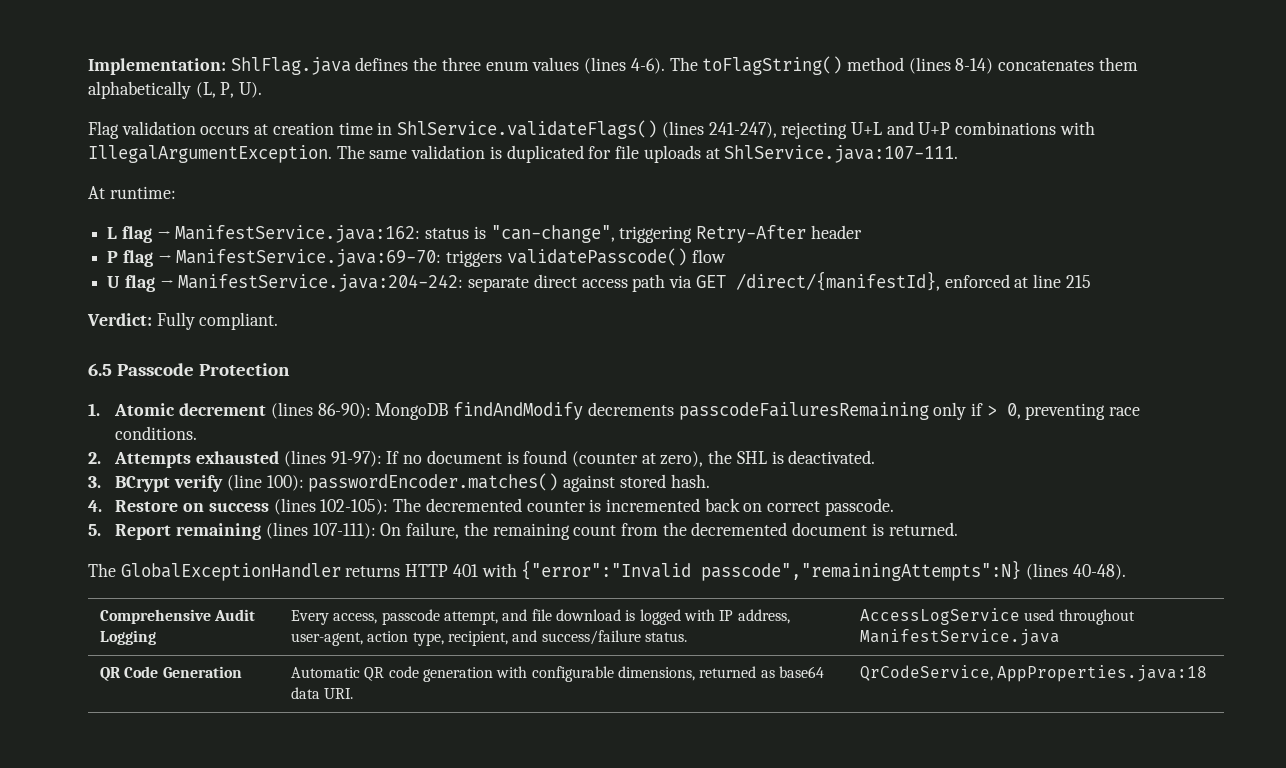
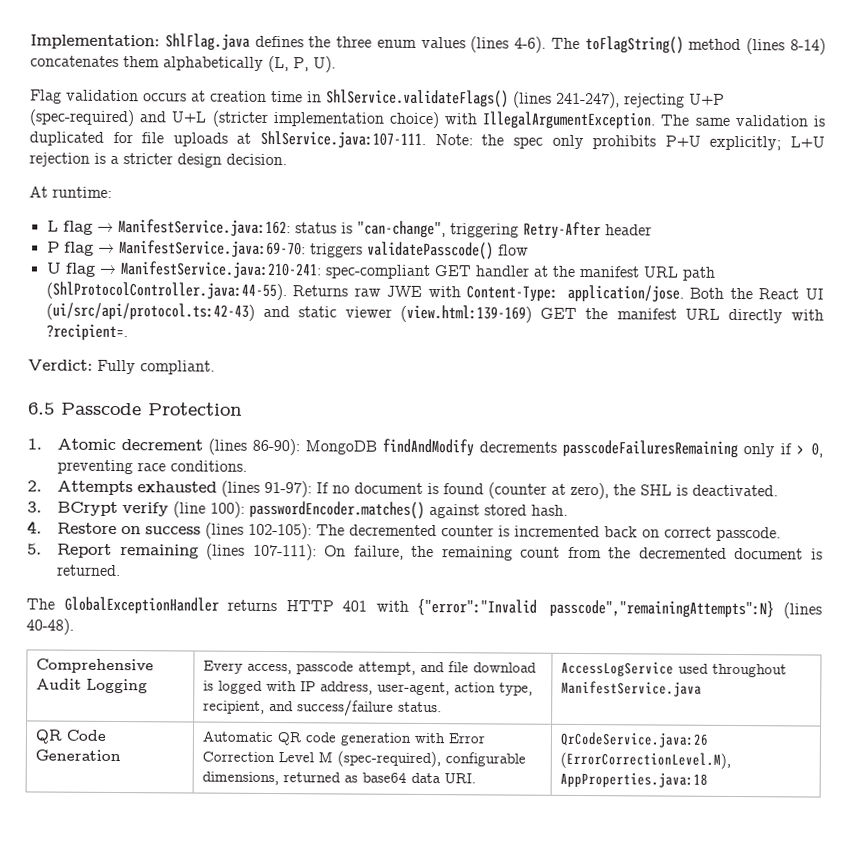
[850,121,1057,135] U+L and U+P combinations -> [689,93,725,105] [29,109,439,129] U+P (spec-required) and U+L (stricter implementation choice)
(959, 154) none -> [434,134,826,151] [29,152,287,168] Note: the spec only prohibits P+U explicitly; L+U rejection is a stricter design decision.
[178,271,1091,292] ManifestService.java:204-242: separate direct access path via GET /direct/{manifestId}, enforced at line 215 -> [119,261,716,281] [45,281,825,303] [45,302,824,324] [45,323,128,342] ManifestService.java:210-241: spec-compliant GET handler at the manifest URL path (ShlProtocolController.java:44-55). Returns raw JWE with Content-Type: application/jose. Both the React UI (ui/src/api/protocol.ts:42-43) and static viewer (view.html:139-169) GET the manifest URL directly with ?recipient=.
(528, 672) none -> [448,733,486,744] [202,750,442,768] Error Correction Level M (spec-required),
[860,665,994,681] QrCodeService, -> [560,731,709,748] [560,751,732,769] QrCodeService.java:26 (ErrorCorrectionLevel.M),

